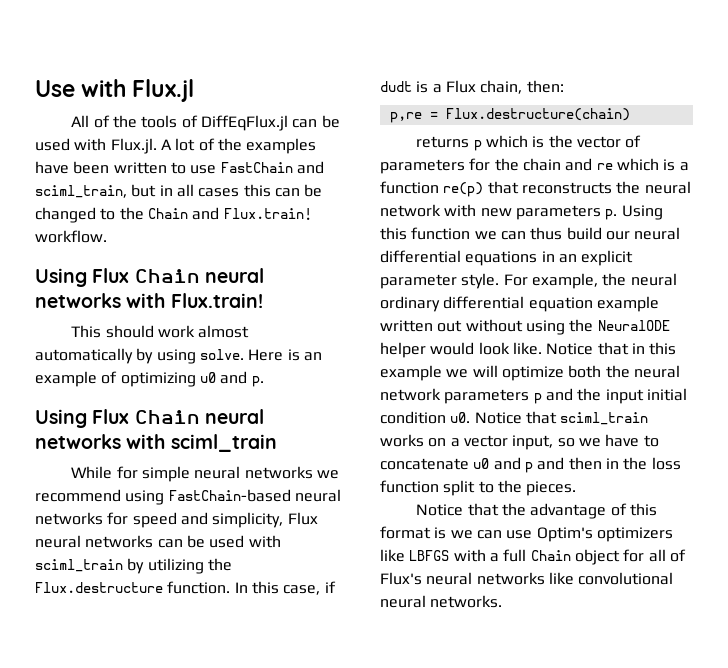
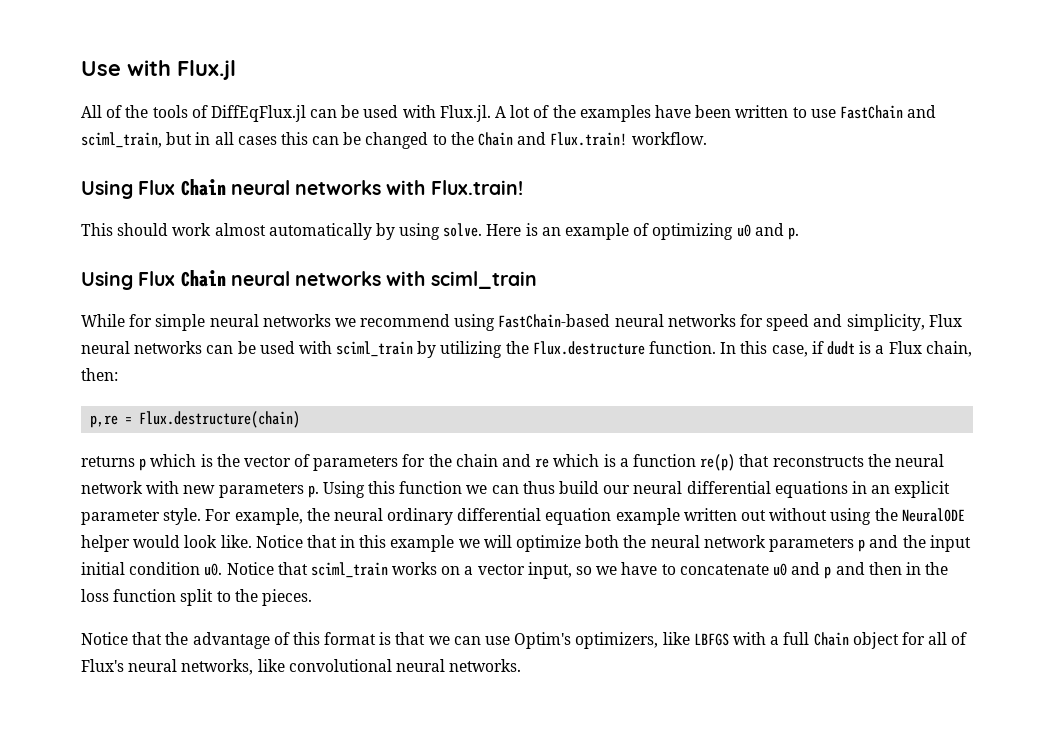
(447, 533) none -> [395,632,426,645] that
[596,527,673,542] optimizers -> [575,632,659,649] optimizers,
[476,572,545,585] networks -> [181,659,254,675] networks,

